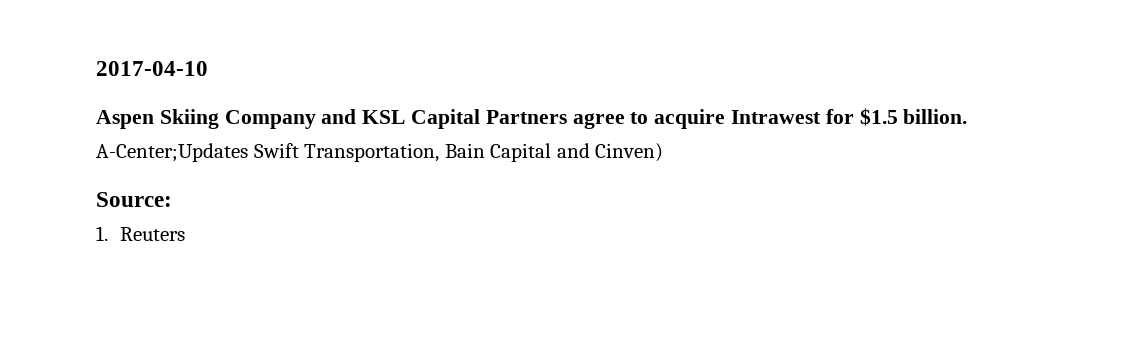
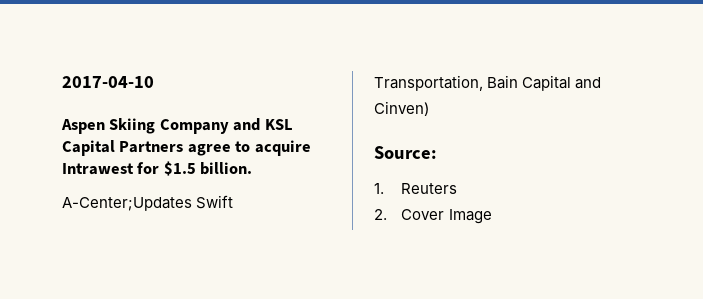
(186, 234) none -> [374,209,492,224] // 2. Cover Image

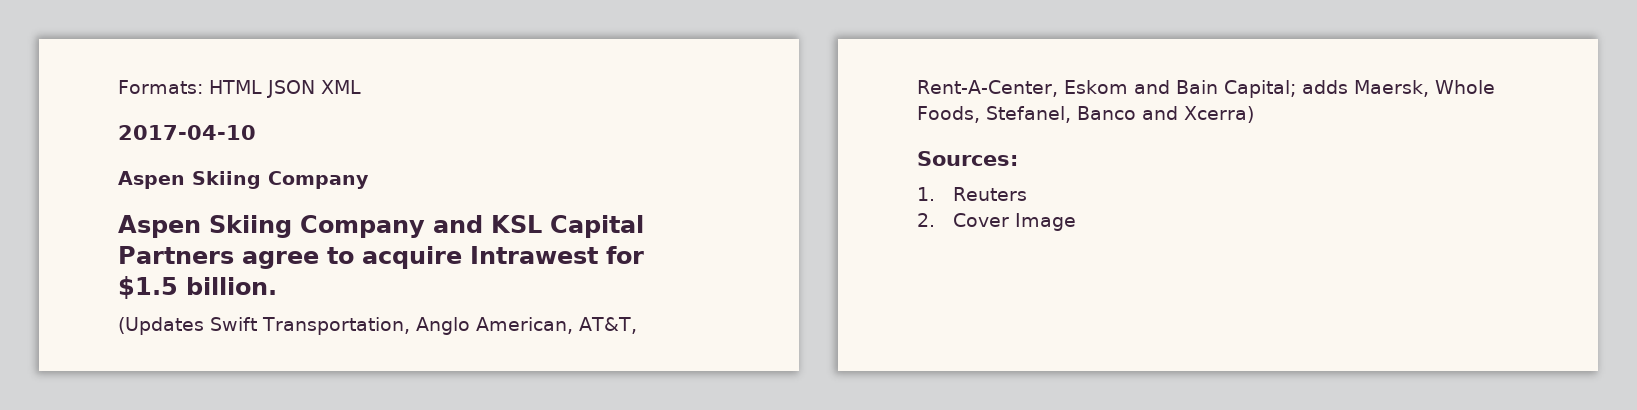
(62, 82) none -> [118,80,361,98] Formats: HTML JSON XML //
(229, 126) none -> [118,215,425,238] // Aspen Skiing Company
[62,197,192,211] A-Center;Updates -> [118,317,204,335] (Updates
[487,75,602,91] [374,101,429,116] [374,146,437,159] Bain Capital and Cinven) // Source: -> [415,317,637,335] [917,80,1495,98] [917,106,1254,123] [917,151,1018,166] Anglo American, AT&T, Rent-A-Center, Eskom and Bain Capital; adds Maersk, Whole Foods, Stefanel, Banco and Xcerra) // Sources:

